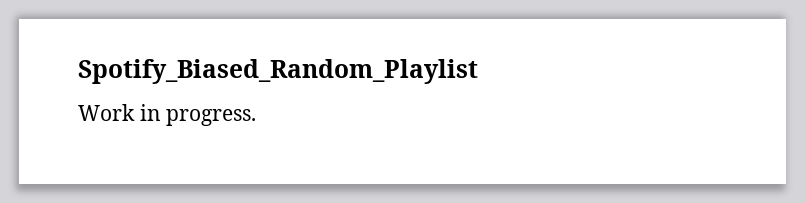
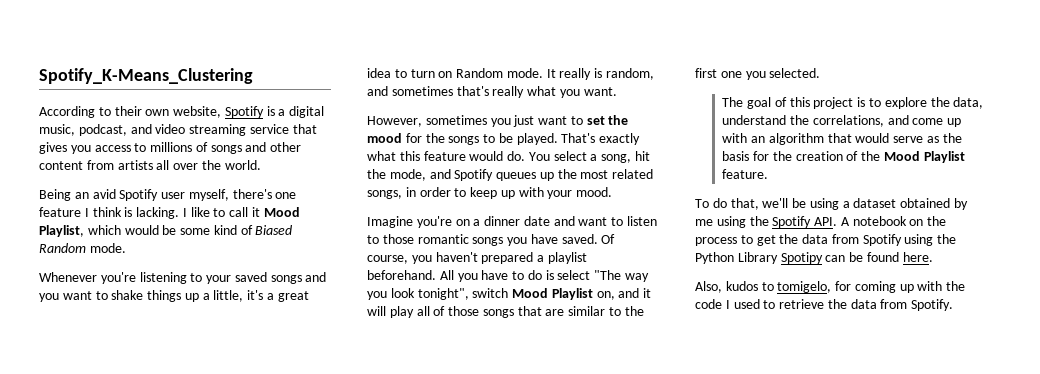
[78,59,478,84] [78,104,257,126] Spotify_Biased_Random_Playlist // Work in progress. -> [39,68,253,84] [39,106,325,118] [39,124,317,136] [39,142,302,154] [39,160,261,170] [39,189,297,201] [39,207,300,219] [39,225,293,237] [39,243,126,253] [39,272,327,284] [39,290,309,302] [367,68,655,80] [367,86,617,98] [367,115,629,127] [367,133,641,145] [367,151,651,163] [367,169,654,181] [367,187,613,199] [367,216,658,228] [367,234,616,246] [367,252,587,264] [367,270,650,282] [367,288,652,300] [367,306,644,318] [695,68,821,80] [722,97,984,109] [722,115,962,127] [722,133,962,145] [722,151,965,163] [722,169,769,179] [695,198,969,210] [695,216,947,228] [695,234,957,246] [695,252,933,264] [695,281,966,293] [695,299,954,311] Spotify_K-Means_Clustering // According to their own website, Spotify is a digital music, podcast, and video streaming service that gives you access to millions of songs and other content from artists all over the world. // Being an avid Spotify user myself, there's one feature I think is lacking. I like to call it Mood Playlist, which would be some kind of Biased Random mode. // Whenever you're listening to your saved songs and you want to shake things up a little, it's a great idea to turn on Random mode. It really is random, and sometimes that's really what you want. // However, sometimes you just want to set the mood for the songs to be played. That's exactly what this feature would do. You select a song, hit the mode, and Spotify queues up the most related songs, in order to keep up with your mood. // Imagine you're on a dinner date and want to listen to those romantic songs you have saved. Of course, you haven't prepared a playlist beforehand. All you have to do is select "The way you look tonight", switch Mood Playlist on, and it will play all of those songs that are similar to the first one you selected. // The goal of this project is to explore the data, understand the correlations, and come up with an algorithm that would serve as the basis for the creation of the Mood Playlist feature. // To do that, we'll be using a dataset obtained by me using the Spotify API. A notebook on the process to get the data from Spotify using the Python Library Spotipy can be found here. // Also, kudos to tomigelo, for coming up with the code I used to retrieve the data from Spotify.

